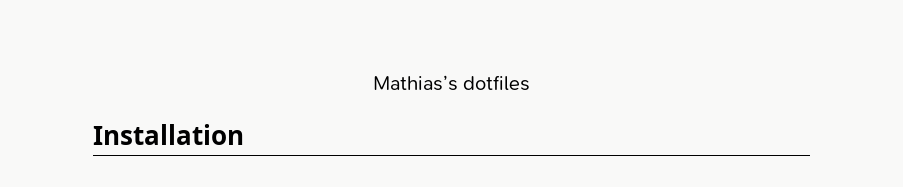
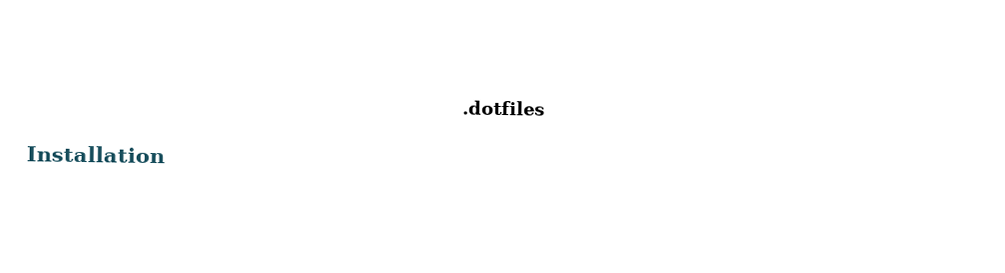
[372,75,531,91] Mathias’s dotfiles -> [461,100,545,116] .dotfiles

